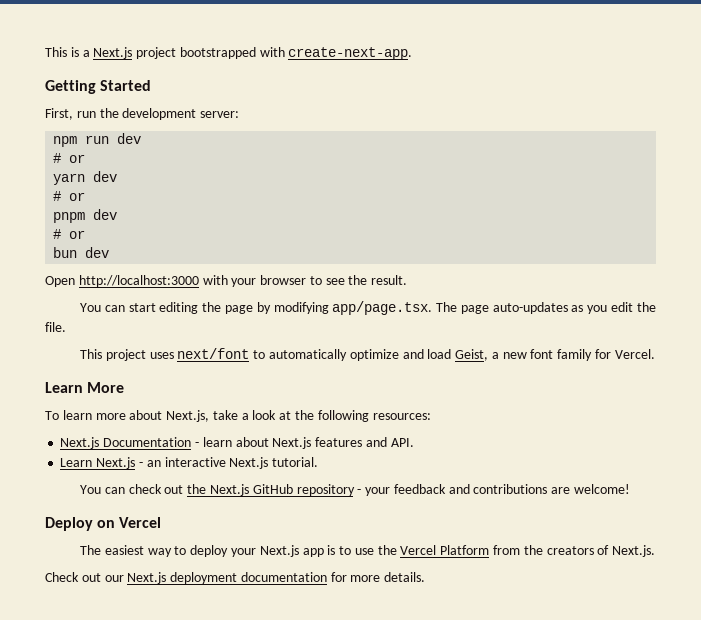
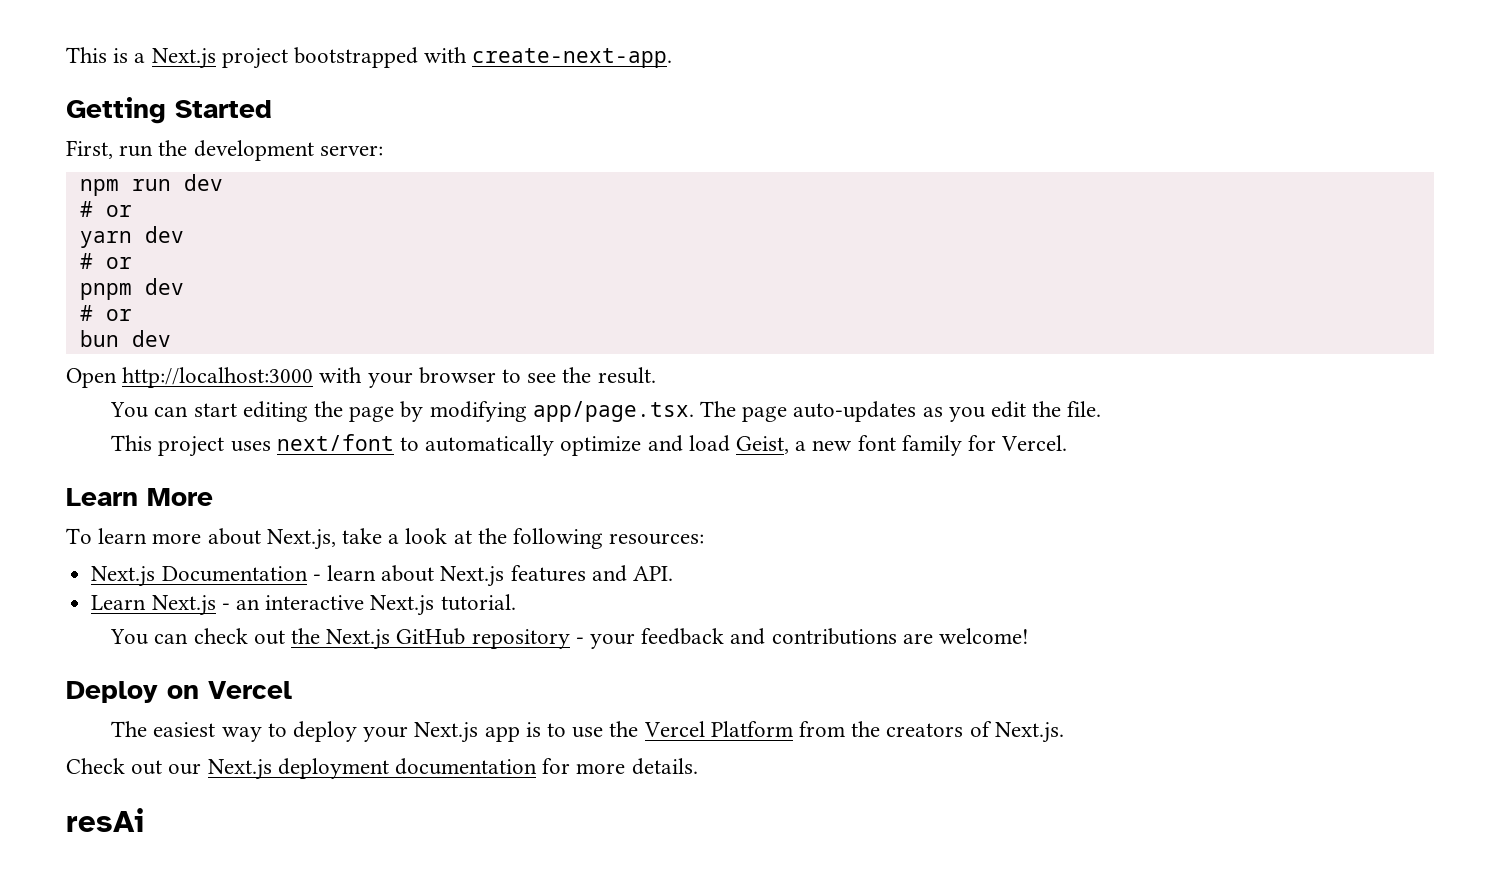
(426, 577) none -> [66,808,144,832] // resAi

